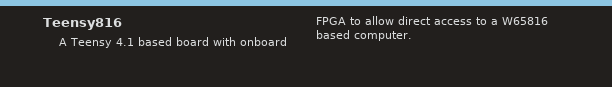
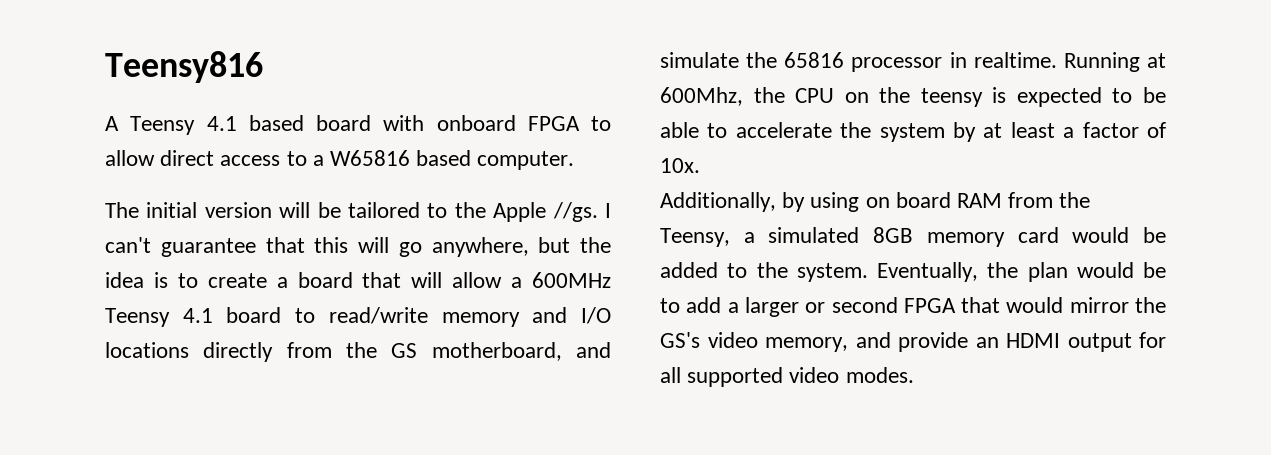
(412, 36) none -> [105,202,611,222] [105,237,611,257] [105,272,611,288] [105,307,611,327] [105,342,611,362] [660,52,1166,72] [660,87,1166,107] [660,122,1166,142] [660,158,700,173] [660,192,1091,212] [660,227,1166,247] [660,262,1166,282] [660,297,1166,317] [660,332,1166,352] [660,367,914,387] // The initial version will be tailored to the Apple //gs. I can't guarantee that this will go anywhere, but the idea is to create a board that will allow a 600MHz Teensy 4.1 board to read/write memory and I/O locations directly from the GS motherboard, and simulate the 65816 processor in realtime. Running at 600Mhz, the CPU on the teensy is expected to be able to accelerate the system by at least a factor of 10x. // Additionally, by using on board RAM from the Teensy, a simulated 8GB memory card would be added to the system. Eventually, the plan would be to add a larger or second FPGA that would mirror the GS's video memory, and provide an HDMI output for all supported video modes.

